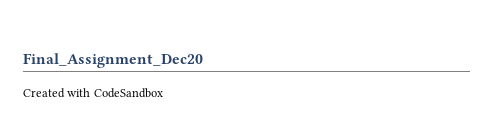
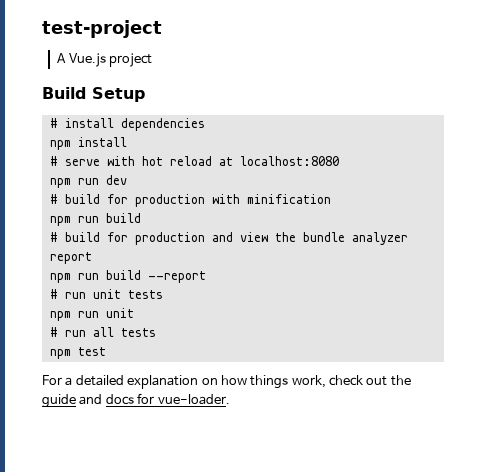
[23,53,203,68] [23,88,163,98] Final_Assignment_Dec20 // Created with CodeSandbox -> [42,20,162,38] [57,53,152,67] [42,87,145,102] [49,118,205,131] [49,137,127,150] [49,156,339,166] [49,175,127,188] [49,194,331,207] [49,213,141,226] [49,232,408,245] [49,252,92,264] [49,270,206,283] [49,289,163,299] [49,308,134,321] [49,327,156,337] [49,347,106,359] [42,375,411,389] [42,393,230,408] test-project // A Vue.js project // Build Setup // # install dependencies // npm install // # serve with hot reload at localhost:8080 // npm run dev // # build for production with minification // npm run build // # build for production and view the bundle analyzer report // npm run build --report // # run unit tests // npm run unit // # run all tests // npm test // For a detailed explanation on how things work, check out the guide and docs for vue-loader.

